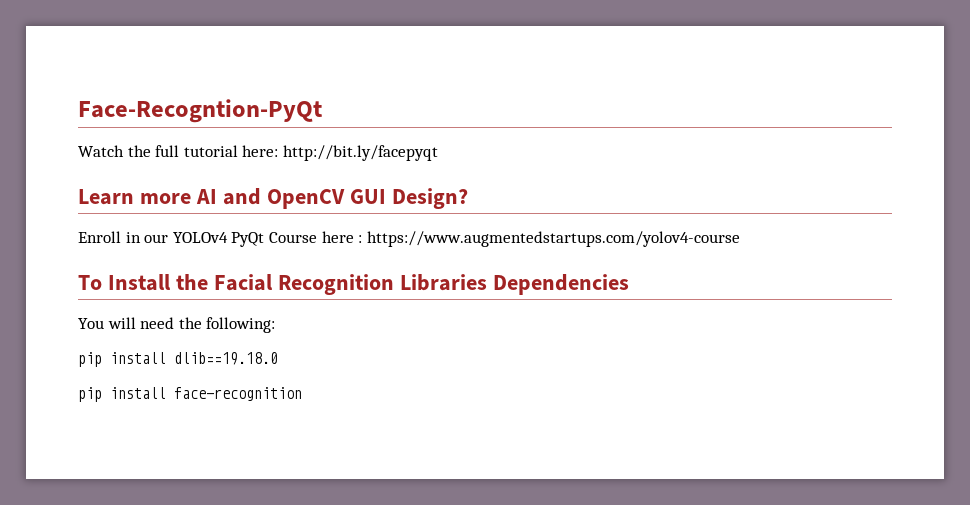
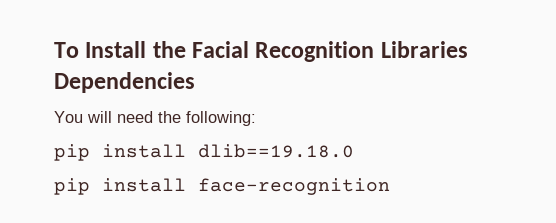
[78,99,322,123] [78,145,438,161] [78,188,468,209] [78,231,740,247] Face-Recogntion-PyQt // Watch the full tutorial here: http://bit.ly/facepyqt // Learn more AI and OpenCV GUI Design? // Enroll in our YOLOv4 PyQt Course here : https://www.augmentedstartups.com/yolov4-course // -> (54, 50) none

